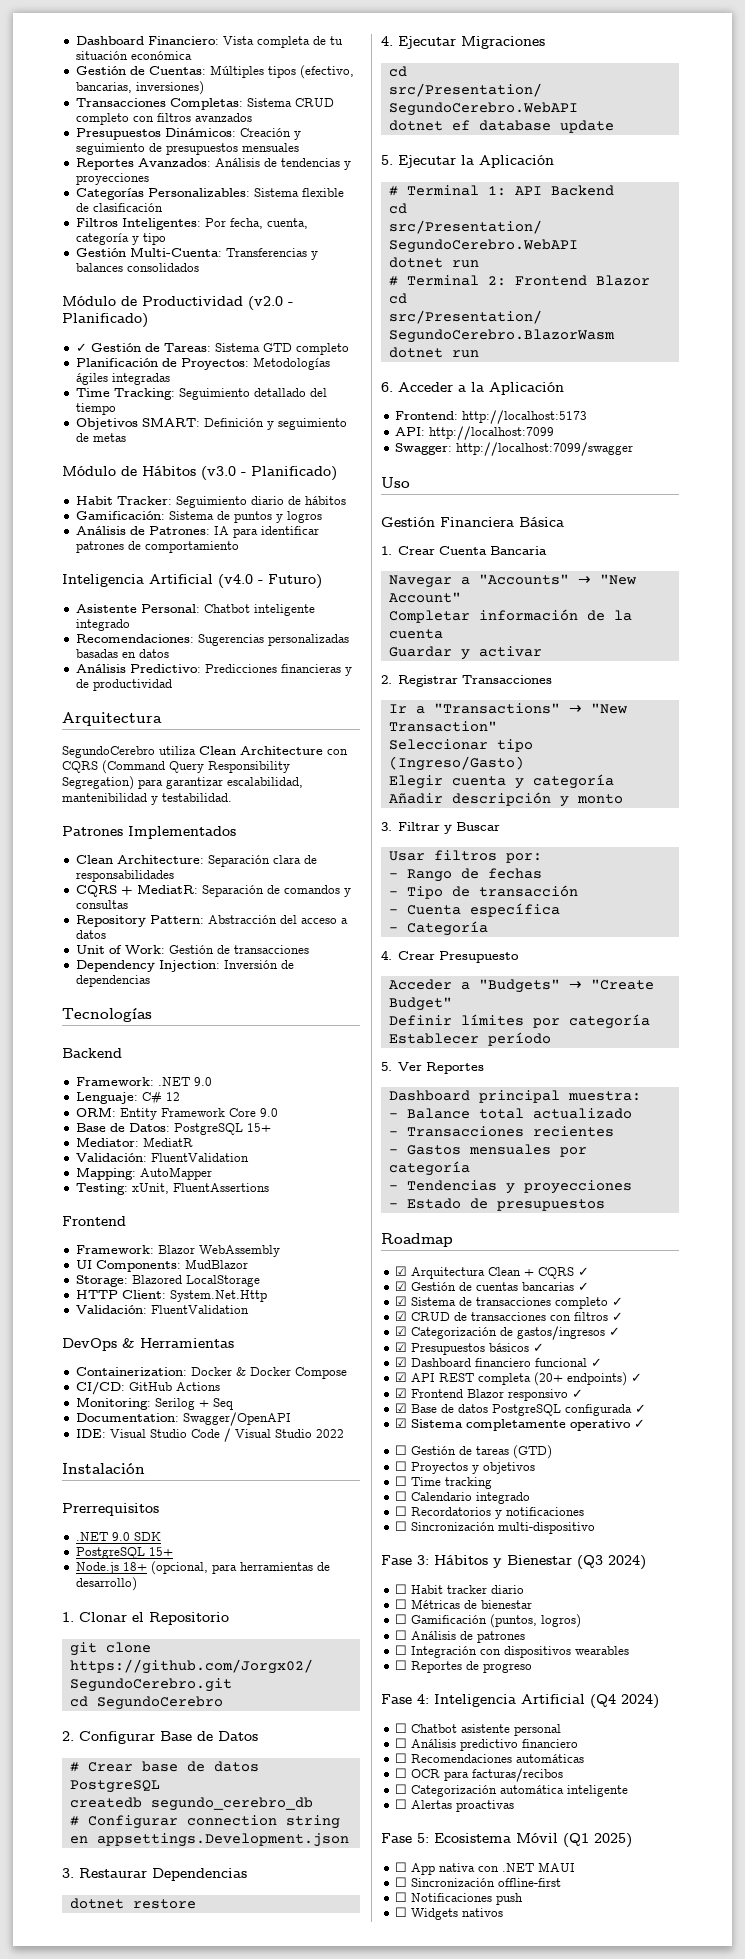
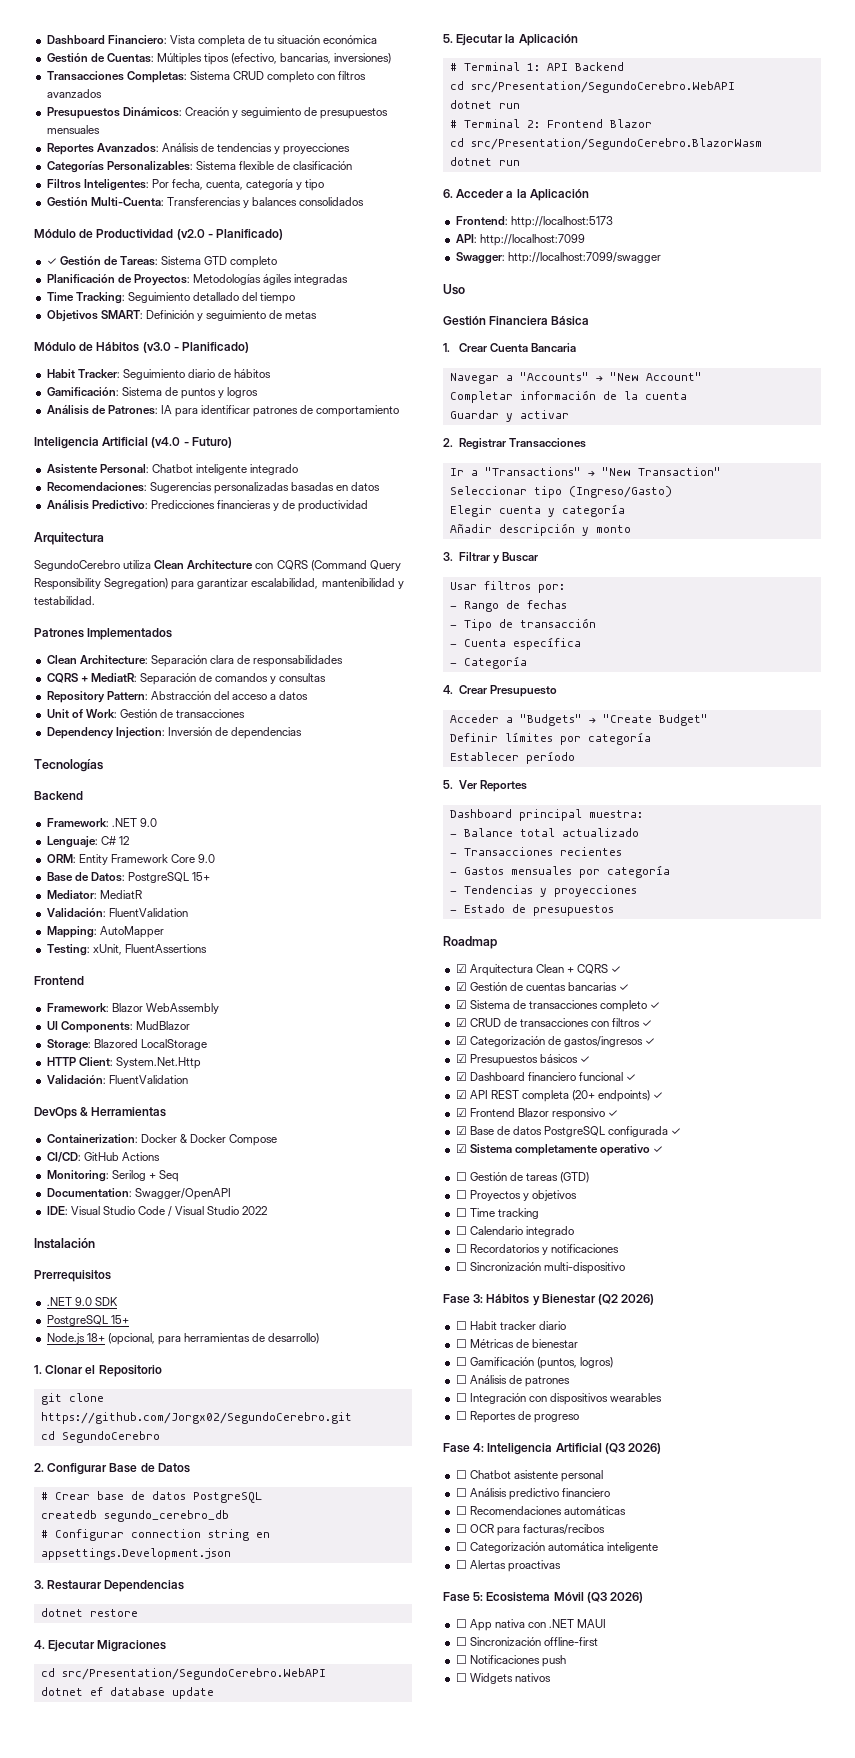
[577,1555,646,1570] (Q3 2024) -> [598,1294,655,1305] (Q2 2026)
[590,1694,659,1709] (Q4 2024) -> [604,1443,662,1454] (Q3 2026)
[563,1833,632,1848] (Q1 2025) -> [586,1592,644,1603] (Q3 2026)

